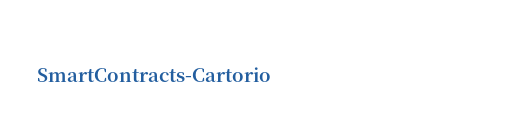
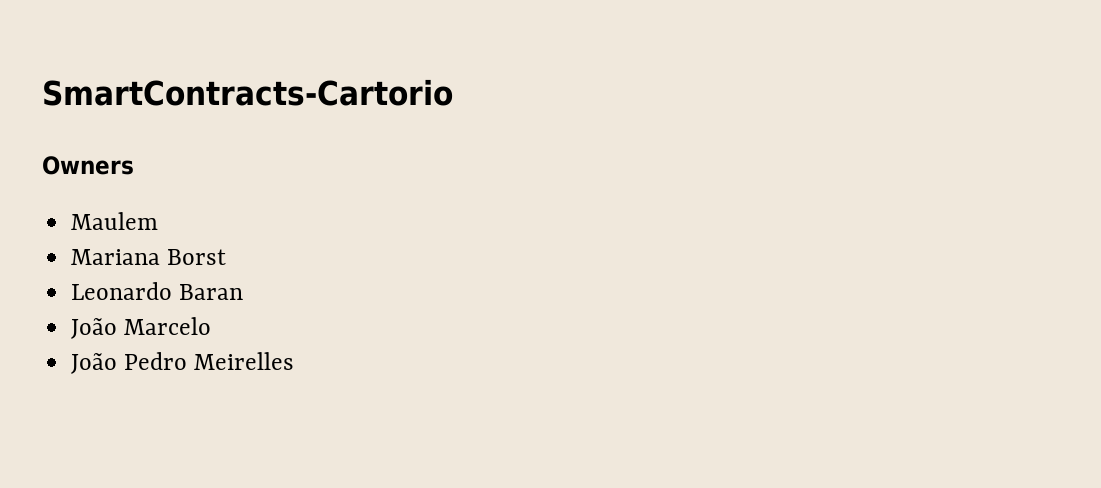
(271, 74) none -> [42,156,134,175] [71,212,159,230] [71,249,227,265] [71,282,244,300] [71,317,212,339] [71,352,295,374] // Owners // Maulem // Mariana Borst // Leonardo Baran // João Marcelo // João Pedro Meirelles

